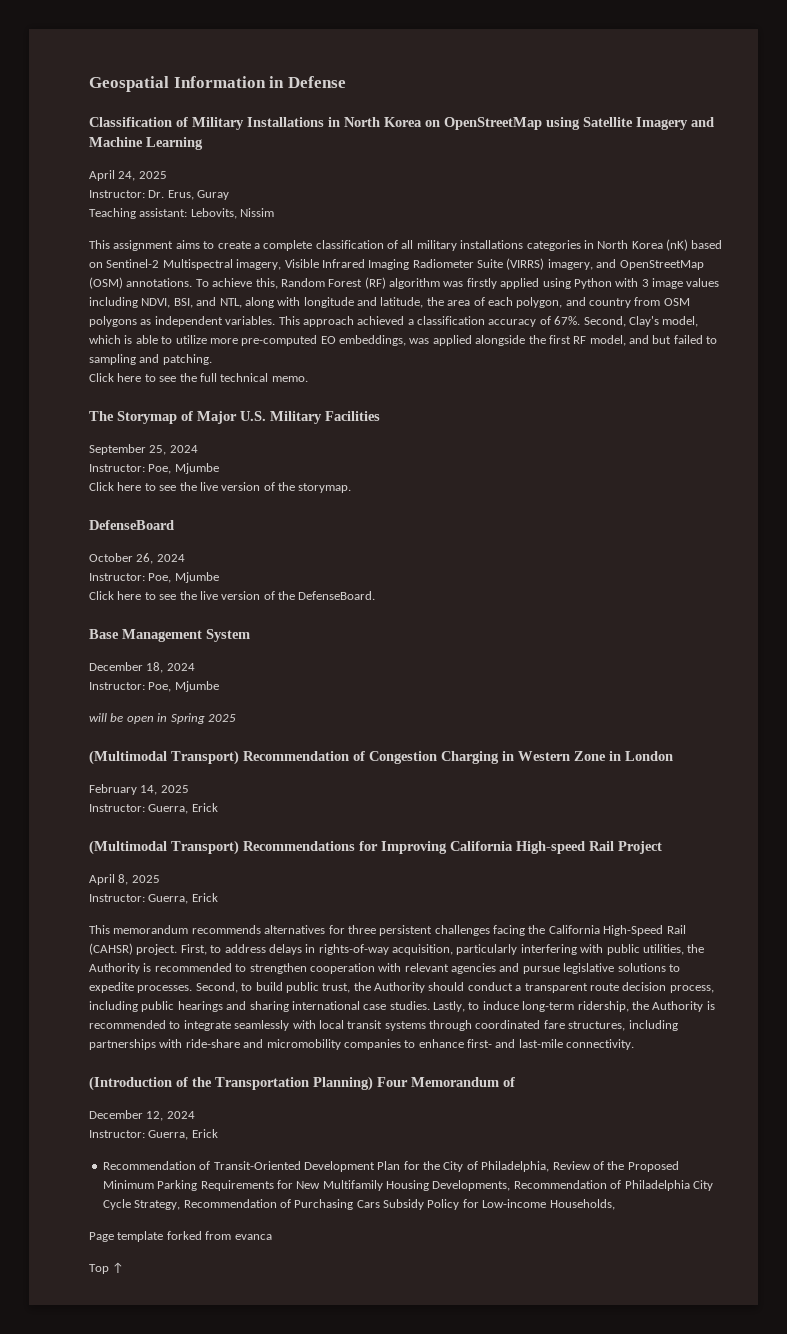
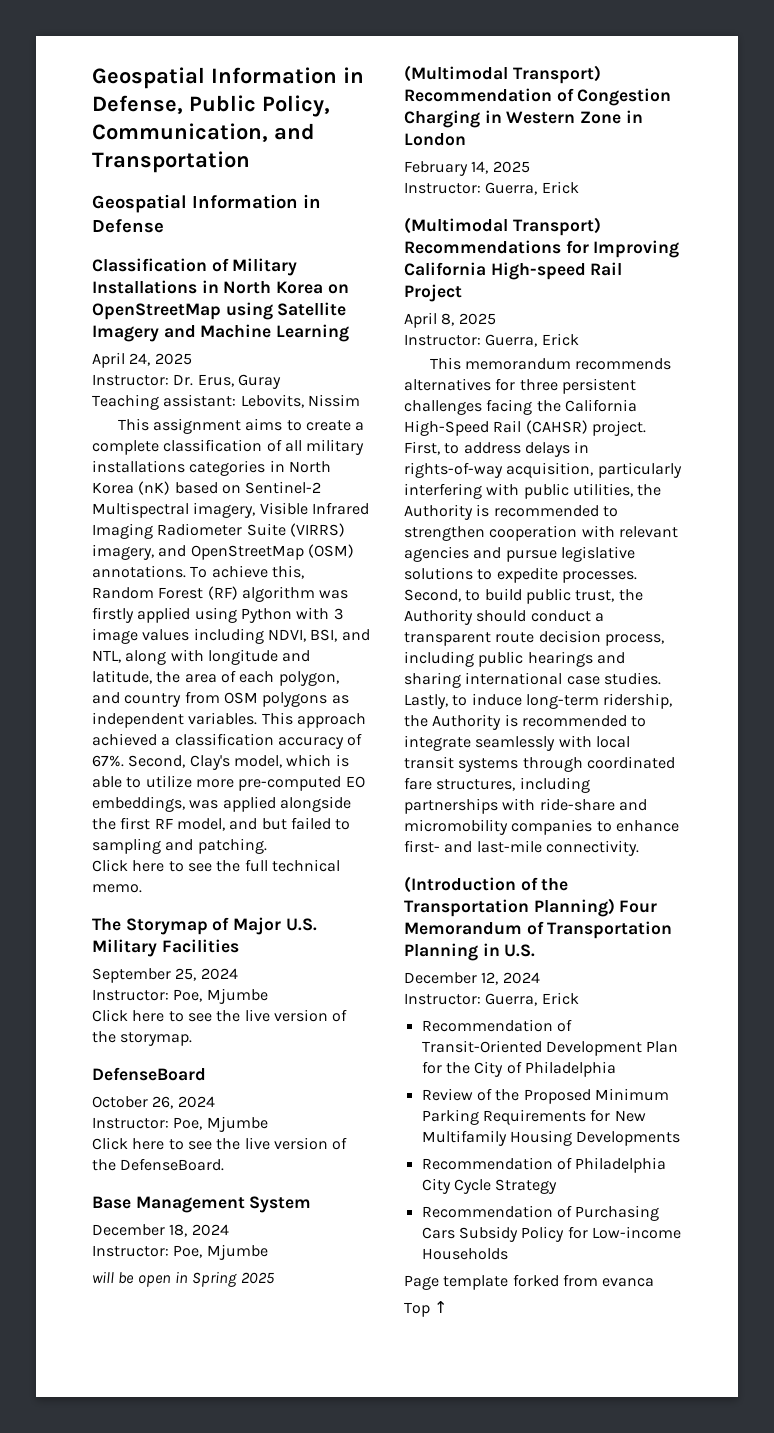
[89,76,285,92] Geospatial Information in -> [92,67,364,89] [92,95,330,117] [92,123,315,142] [92,151,250,173] [92,194,321,213] Geospatial Information in Defense, Public Policy, Communication, and Transportation // Geospatial Information in
(515, 1082) none -> [547,921,673,939] [404,943,536,961] Transportation Planning in U.S.
[481,1161,550,1172] Philadelphia, -> [524,1061,616,1077] Philadelphia //
[432,1180,511,1191] Developments, -> [576,1131,681,1146] Developments //
[134,1200,181,1210] Strategy, -> [495,1179,558,1194] Strategy //
[549,1199,615,1210] Households, -> [421,1248,508,1260] Households

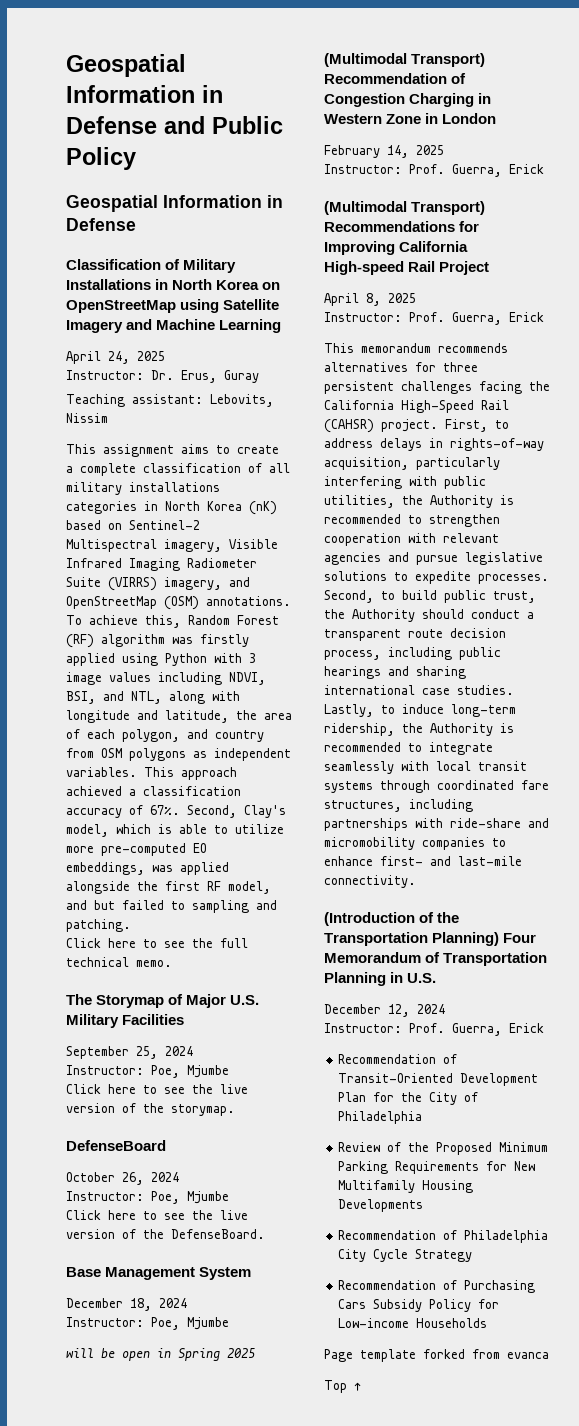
[92,67,364,89] [92,95,330,117] [92,123,315,142] [92,151,250,173] Geospatial Information in Defense, Public Policy, Communication, and Transportation -> [66,54,186,77] [66,85,223,103] [66,116,283,134] [66,147,136,170] Geospatial Information in Defense and Public Policy
(481, 188) none -> [409,164,445,174] Prof.
(481, 340) none -> [409,312,445,322] Prof.
(481, 999) none -> [409,1023,445,1033] Prof.

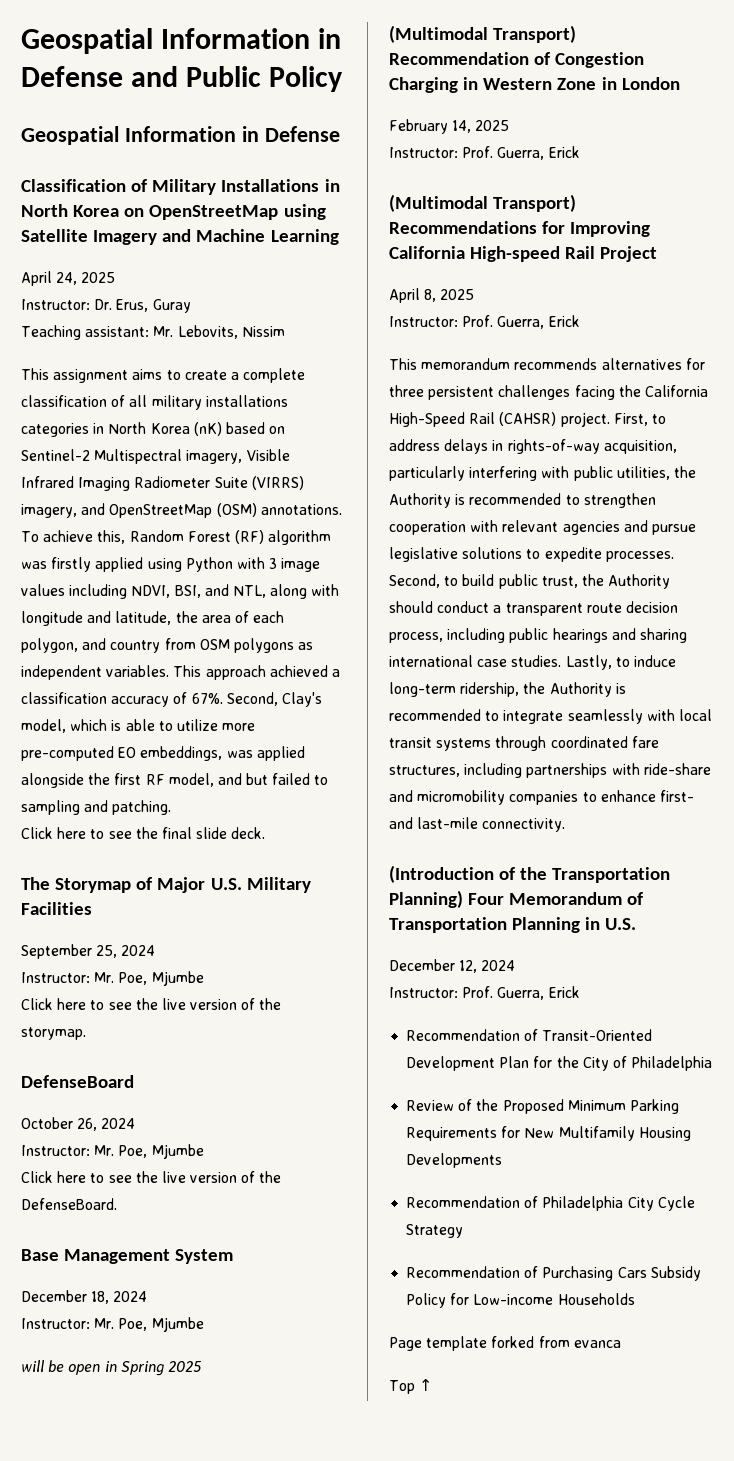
(203, 399) none -> [153,326,174,337] Mr.
[220,938,248,948] [66,957,172,967] full technical memo. -> [161,827,266,839] final slide deck.
(144, 1070) none -> [94,972,115,983] Mr.
(144, 1196) none -> [94,1145,115,1156] Mr.
(144, 1322) none -> [94,1318,115,1329] Mr.

